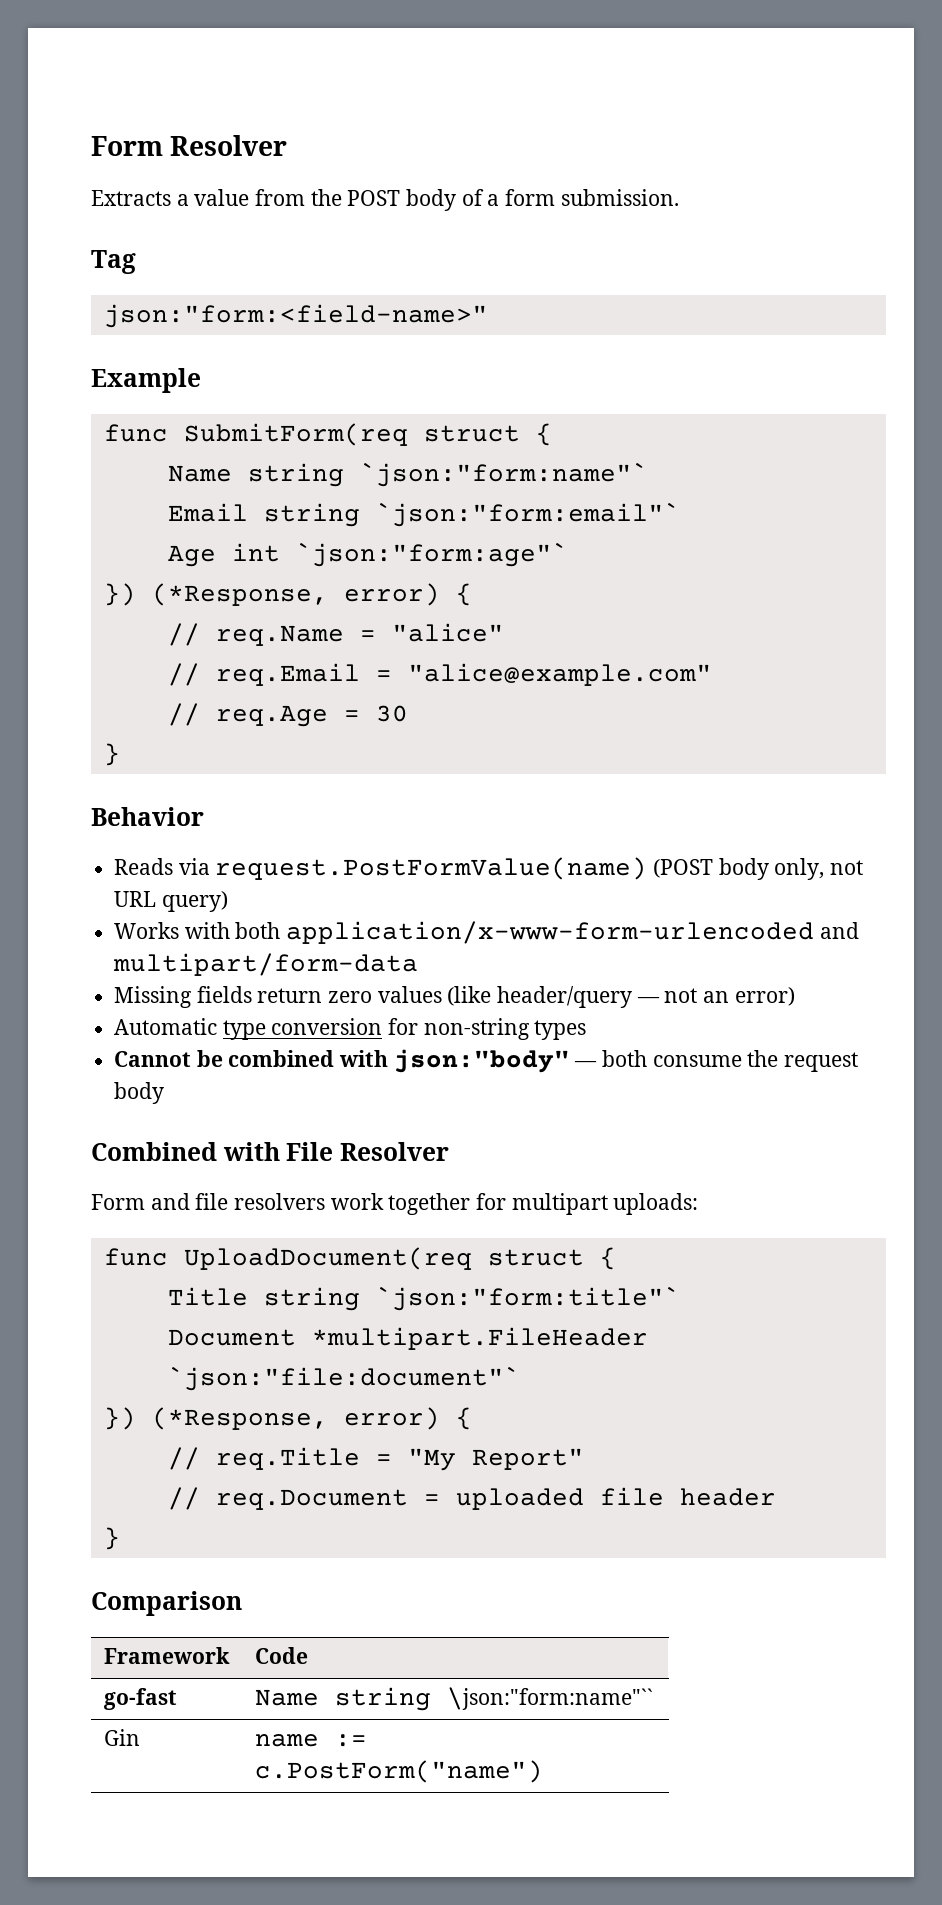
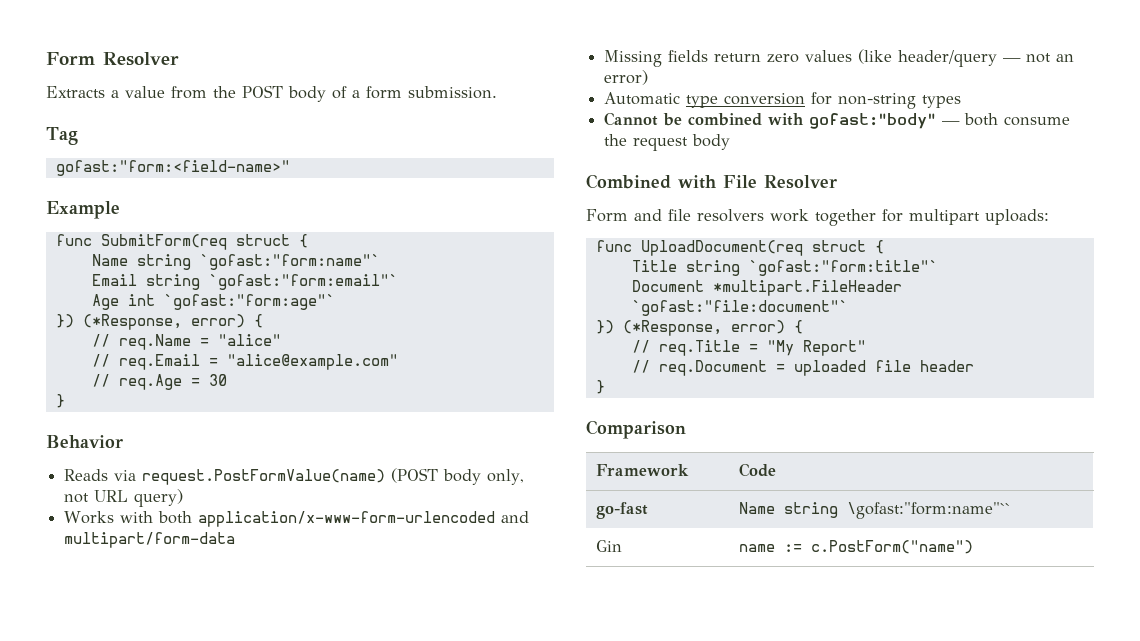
[103,304,488,328] json:"form:<field-name>" -> [55,160,290,176] gofast:"form:<field-name>"
[359,462,648,487] `json:"form:name"` -> [199,254,380,270] `gofast:"form:name"`
[375,502,680,527] `json:"form:email"` -> [208,274,398,290] `gofast:"form:email"`
[295,542,568,567] `json:"form:age"` -> [163,294,335,310] `gofast:"form:age"`
[393,1049,570,1073] json:"body" -> [809,113,937,129] gofast:"body"
[375,1286,680,1311] `json:"form:title"` -> [748,260,938,276] `gofast:"form:title"`
[167,1366,520,1391] `json:"file:document"` -> [631,300,848,316] `gofast:"file:document"`
[446,1687,653,1710] \json:"form:name"`` -> [846,502,1010,519] \gofast:"form:name"``

